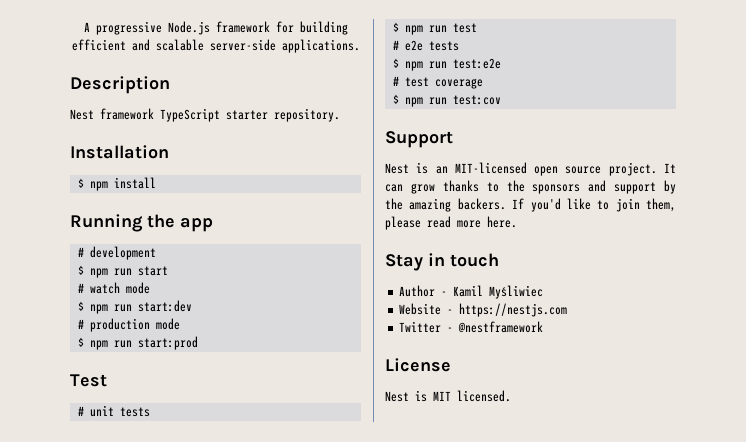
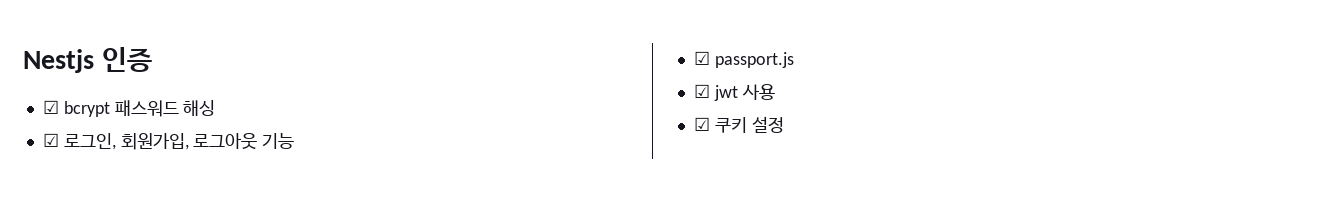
[83,21,348,35] [71,39,360,53] [70,76,170,94] [70,108,340,122] [70,145,169,159] [77,177,156,191] [70,214,213,232] [77,246,156,260] [77,265,168,278] [77,282,150,294] [77,300,192,314] [77,318,180,332] [77,336,198,350] [70,374,107,387] [77,405,150,417] [392,22,477,35] [392,40,459,51] [392,58,501,71] [392,76,483,89] [392,94,501,107] [385,131,453,148] [385,162,676,176] [385,180,676,194] [385,198,676,212] [385,216,517,230] [385,253,499,271] [399,285,544,299] [399,303,568,317] [399,321,544,333] [385,358,451,372] [385,390,511,402] A progressive Node.js framework for building efficient and scalable server-side applications. // Description // Nest framework TypeScript starter repository. // Installation // $ npm install // Running the app // # development // $ npm run start // # watch mode // $ npm run start:dev // # production mode // $ npm run start:prod // Test // # unit tests // $ npm run test // # e2e tests // $ npm run test:e2e // # test coverage // $ npm run test:cov // Support // Nest is an MIT-licensed open source project. It can grow thanks to the sponsors and support by the amazing backers. If you'd like to join them, please read more here. // Stay in touch // Author - Kamil Myśliwiec // Website - https://nestjs.com // Twitter - @nestframework // License // Nest is MIT licensed. -> [23,47,152,73] [42,100,216,117] [42,133,295,150] [693,51,794,68] [693,84,775,101] [693,116,784,133] Nestjs 인증 // ☑ bcrypt 패스워드 해싱 // ☑ 로그인, 회원가입, 로그아웃 기능 // ☑ passport.js // ☑ jwt 사용 // ☑ 쿠키 설정

